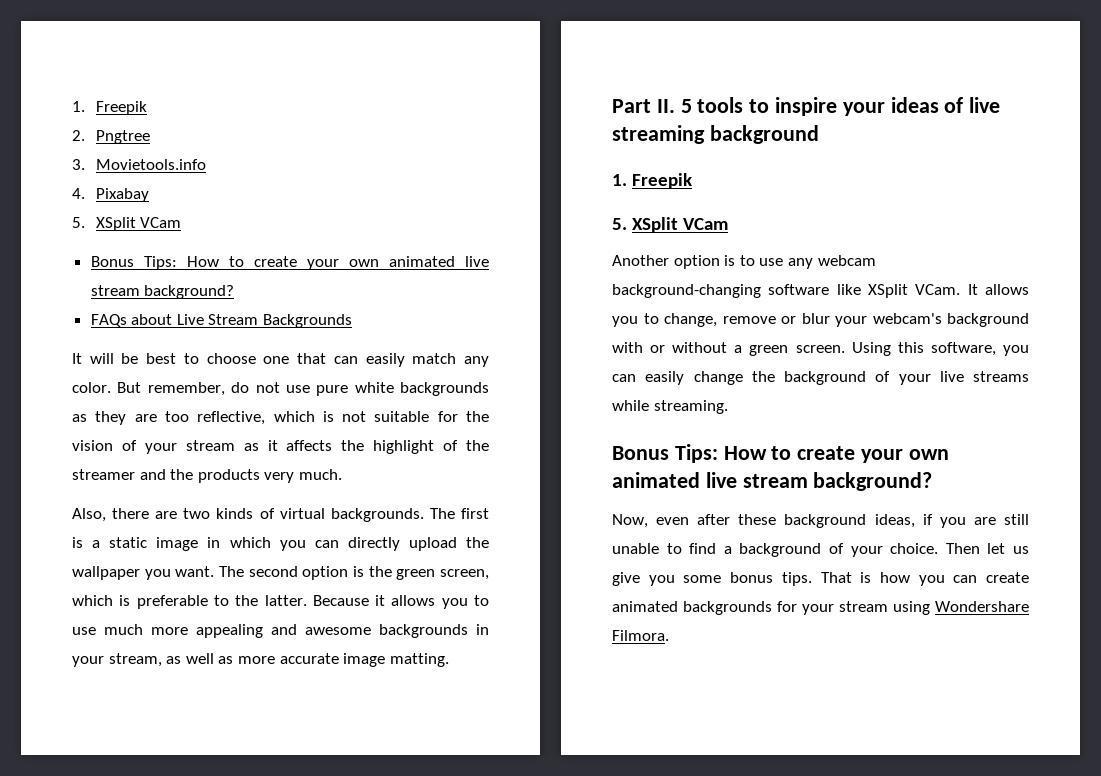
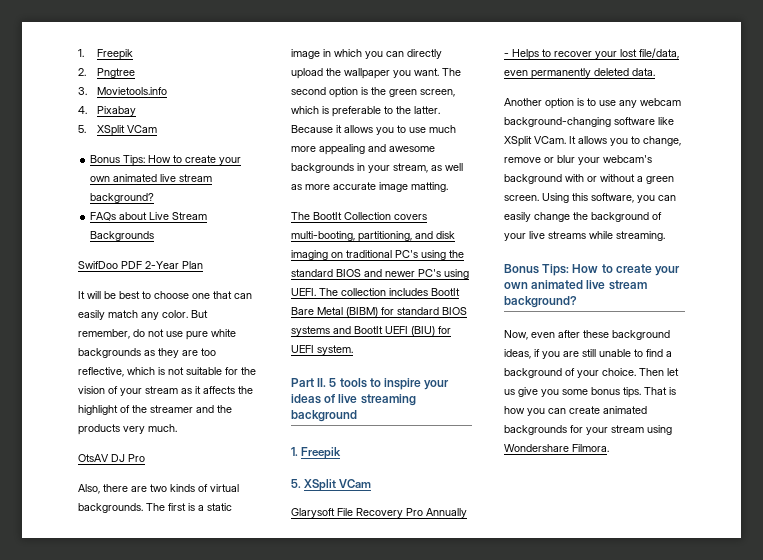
(353, 321) none -> [78,261,203,269] // SwifDoo PDF 2-Year Plan
(342, 474) none -> [78,454,145,462] // OtsAV DJ Pro
(449, 660) none -> [291,212,427,220] [291,231,455,242] [291,250,464,260] [291,269,469,279] [291,288,460,296] [291,307,467,317] [291,326,451,336] [291,345,353,355] // The BootIt Collection covers multi-booting, partitioning, and disk imaging on traditional PC's using the standard BIOS and newer PC's using UEFI. The collection includes BootIt Bare Metal (BIBM) for standard BIOS systems and BootIt UEFI (BIU) for UEFI system.
(729, 224) none -> [291,508,467,518] [504,48,679,60] [504,68,655,79] // Glarysoft File Recovery Pro Annually - Helps to recover your lost file/data, even permanently deleted data.

